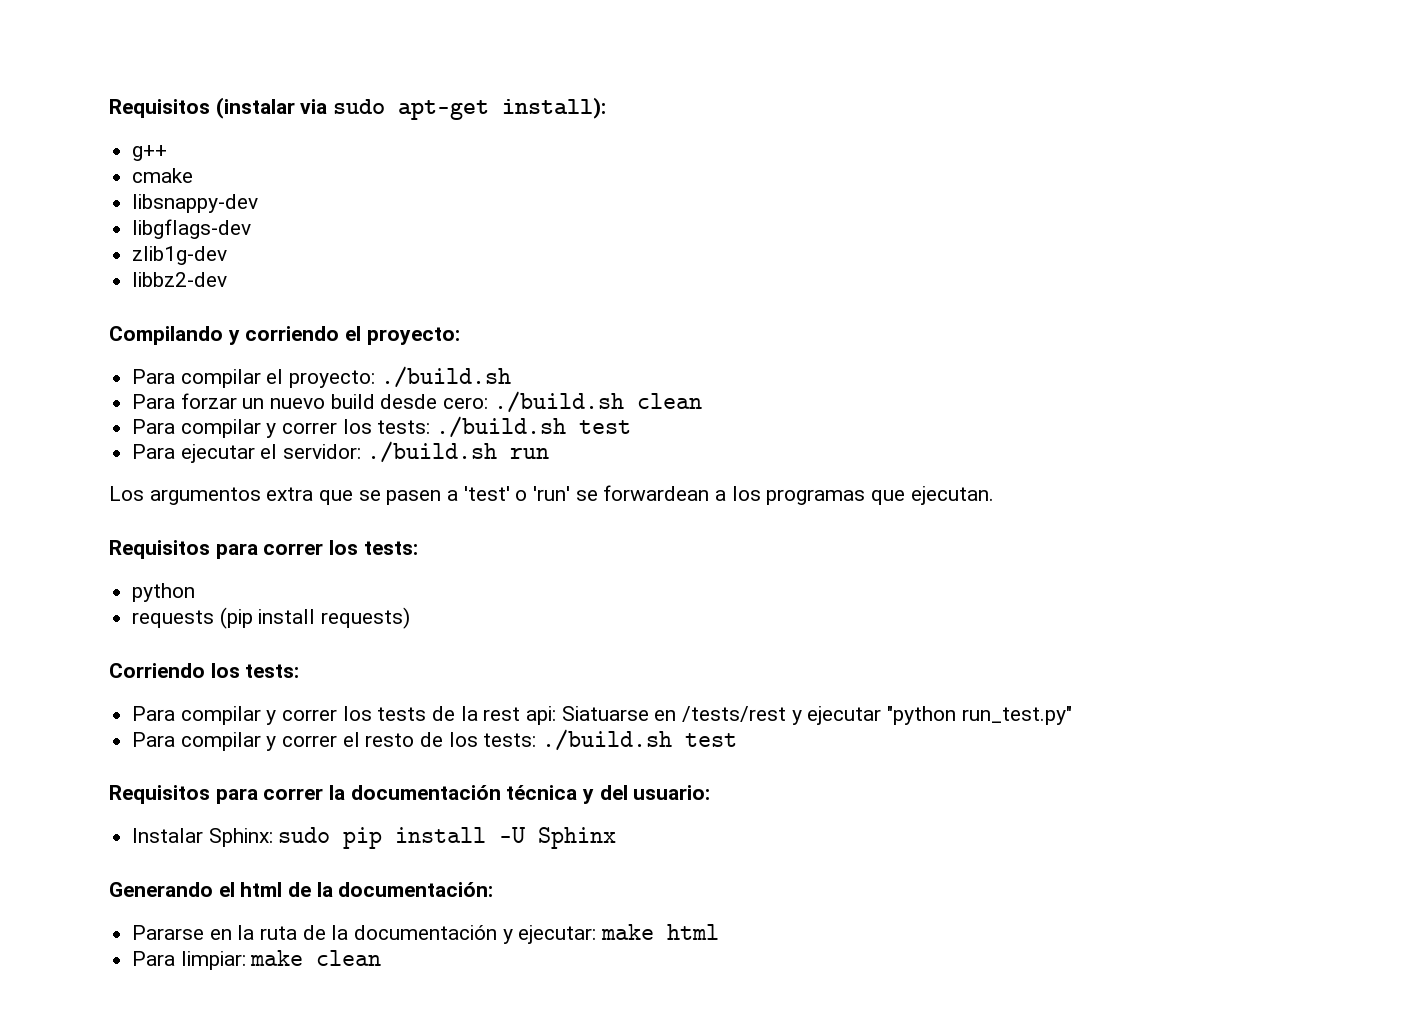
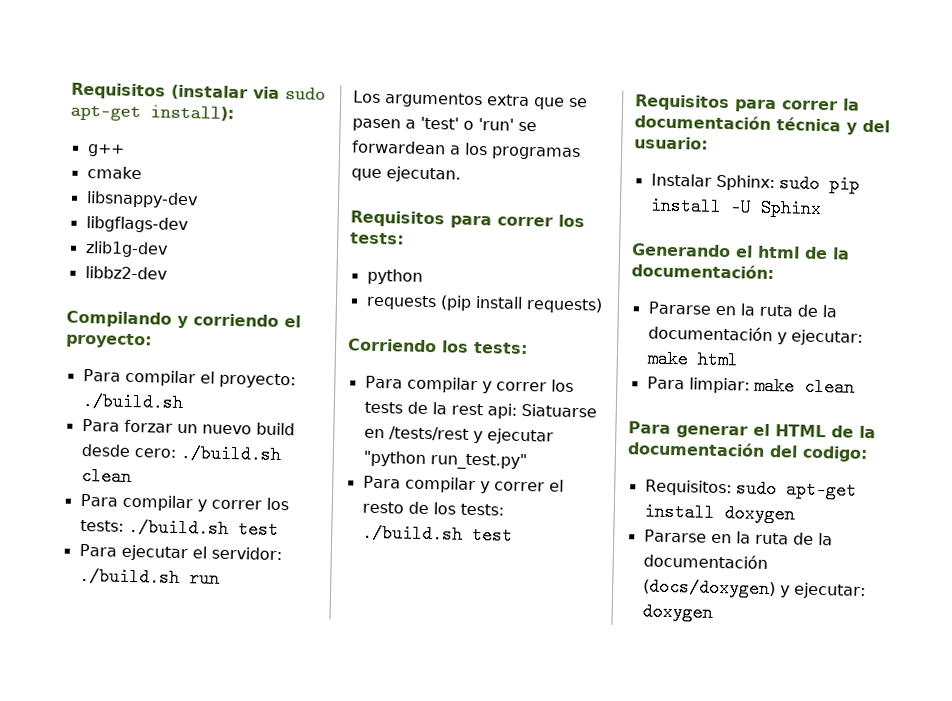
(382, 958) none -> [628,421,876,439] [627,441,868,463] [644,479,857,500] [643,502,795,524] [643,529,833,546] [642,553,768,569] [642,577,866,599] [641,602,713,622] // Para generar el HTML de la documentación del codigo: // Requisitos: sudo apt-get install doxygen // Pararse en la ruta de la documentación (docs/doxygen) y ejecutar: doxygen

